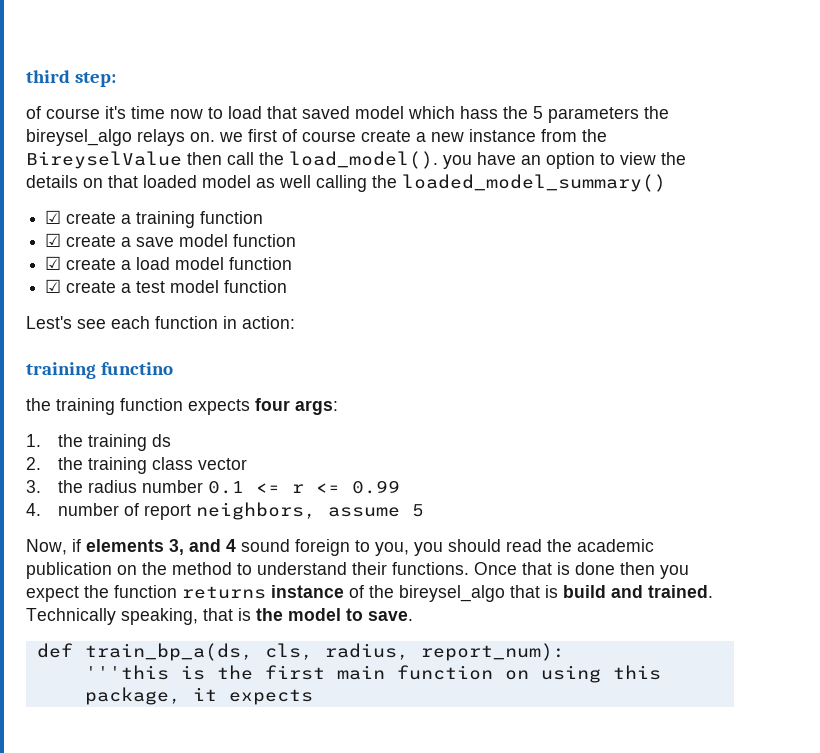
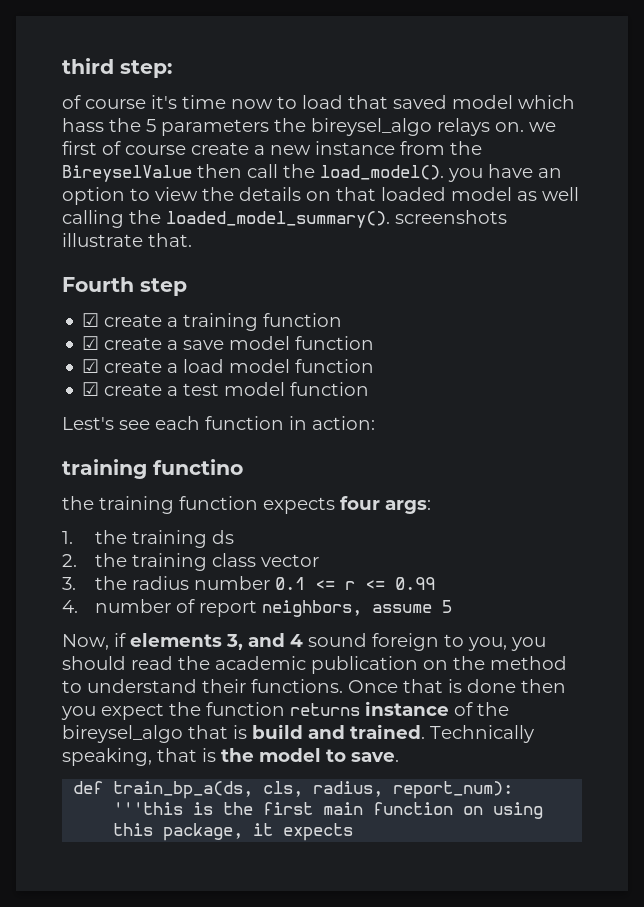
[402,174,666,192] loaded_model_summary() -> [166,210,507,228] [62,233,192,247] [62,277,187,296] loaded_model_summary(). screenshots illustrate that. // Fourth step

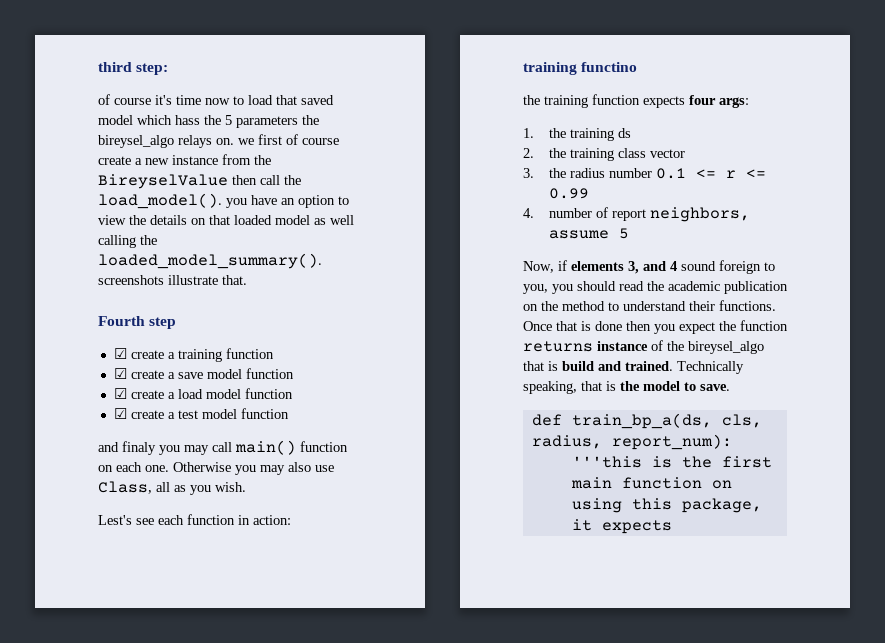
(370, 389) none -> [98,440,348,455] [98,462,334,475] [98,481,246,495] // and finaly you may call main() function on each one. Otherwise you may also use Class, all as you wish.

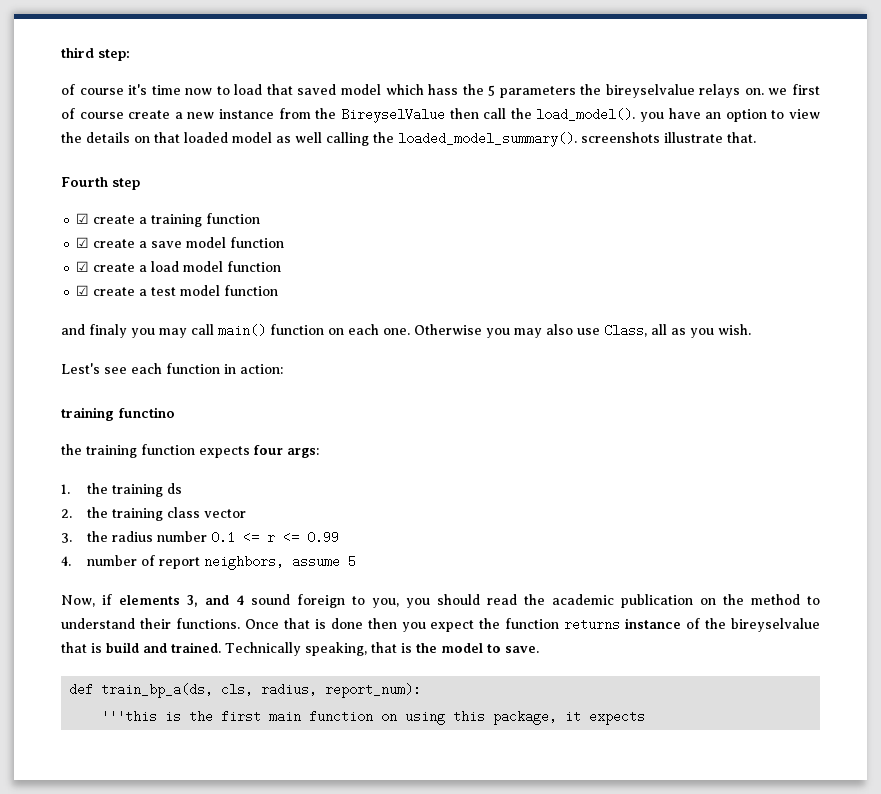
[98,135,174,148] bireysel_algo -> [605,84,695,98] bireyselvalue
[688,341,764,354] bireysel_algo -> [731,618,820,632] bireyselvalue

